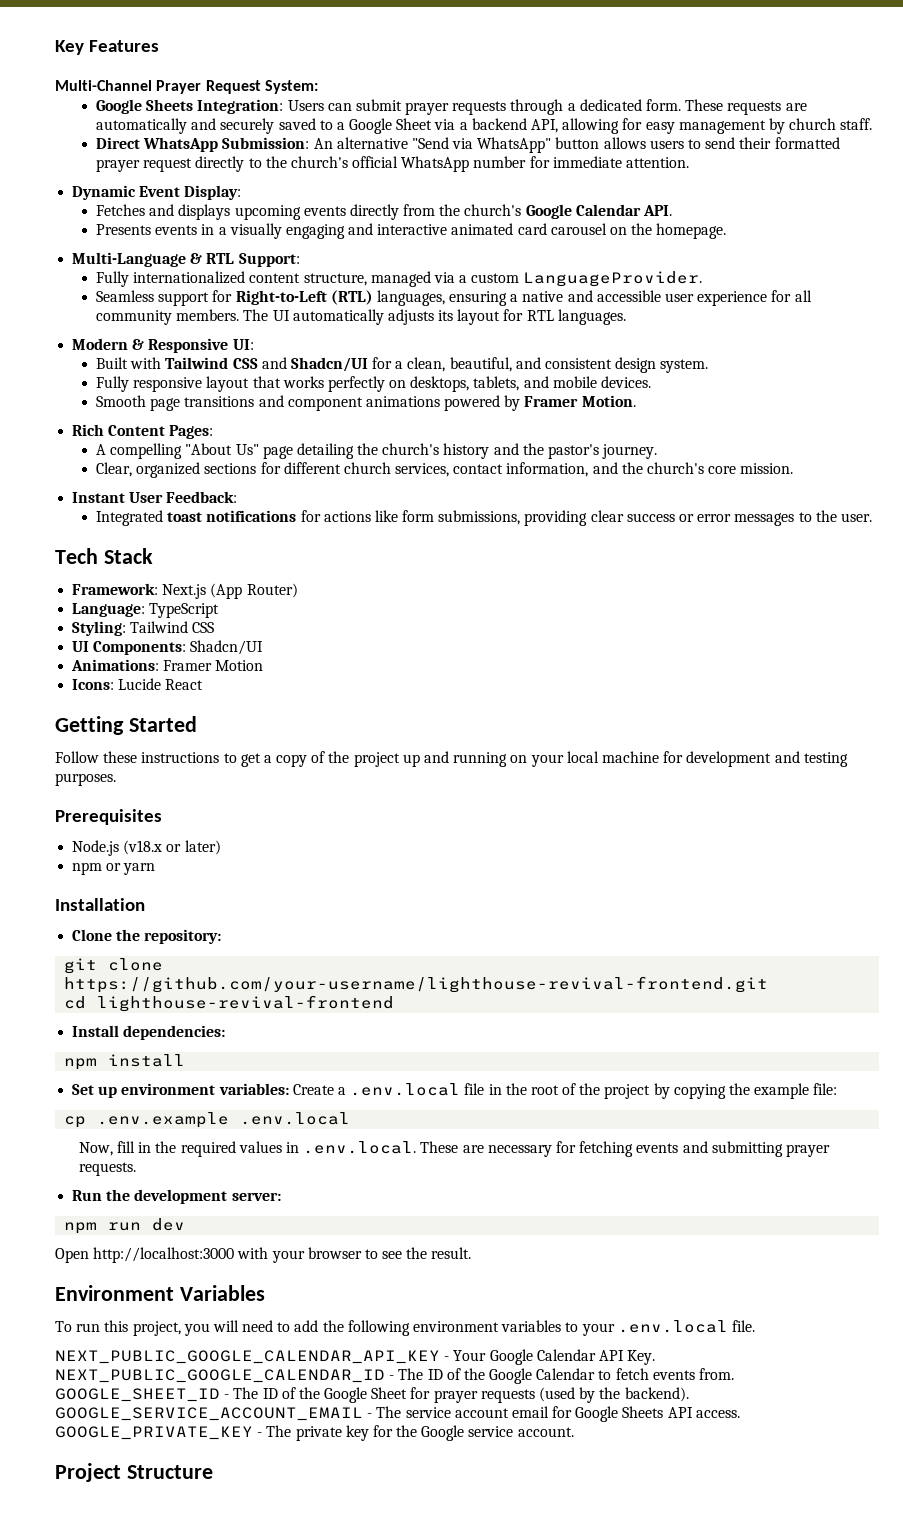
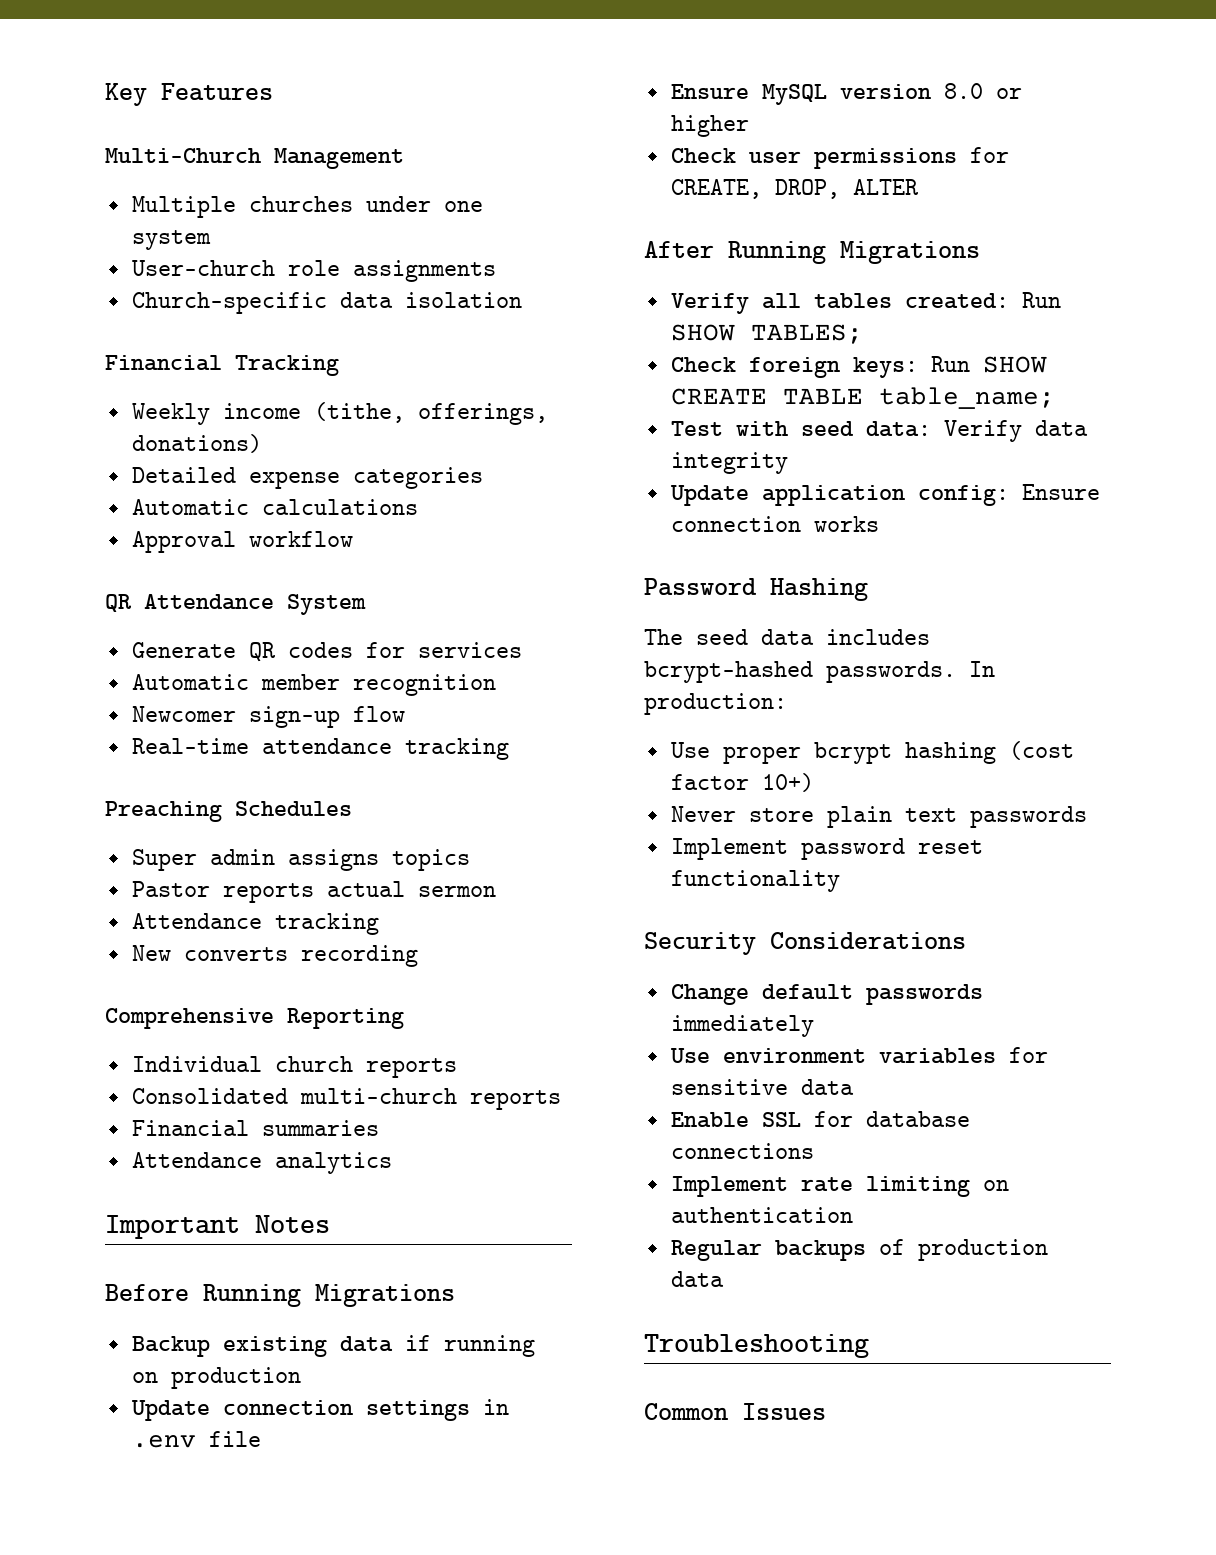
[55,80,318,94] [95,99,807,115] [95,118,873,134] [95,137,840,153] [95,156,690,172] [72,185,242,200] [95,204,673,220] [95,223,727,239] [72,252,300,267] [95,271,703,287] [95,290,812,306] [95,309,626,325] [72,338,254,353] [95,357,709,373] [95,376,652,392] [95,395,636,411] [72,424,214,439] [95,443,658,459] [95,462,794,478] [72,491,238,503] [95,510,872,526] [55,548,153,564] [72,583,298,599] [72,603,220,618] [72,621,215,636] [72,640,264,655] [71,659,264,671] [72,678,204,690] [55,716,197,735] [55,751,848,767] [55,773,116,786] [55,809,162,825] [72,840,221,856] [72,862,156,875] [55,898,145,911] [72,929,222,944] [64,958,164,974] [64,976,769,993] [64,995,395,1012] [72,1025,226,1040] [64,1054,186,1070] [72,1083,838,1099] [64,1112,351,1128] [78,1141,830,1157] [78,1162,136,1176] [72,1189,281,1204] [64,1218,186,1234] [55,1247,472,1263] [55,1285,265,1301] [55,1320,755,1336] [55,1349,656,1365] [55,1368,735,1384] [55,1387,689,1403] [55,1406,740,1422] [55,1425,574,1441] [55,1463,213,1482] Multi-Channel Prayer Request System: // Google Sheets Integration: Users can submit prayer requests through a dedicated form. These requests are automatically and securely saved to a Google Sheet via a backend API, allowing for easy management by church staff. // Direct WhatsApp Submission: An alternative "Send via WhatsApp" button allows users to send their formatted prayer request directly to the church's official WhatsApp number for immediate attention. // Dynamic Event Display: // Fetches and displays upcoming events directly from the church's Google Calendar API. // Presents events in a visually engaging and interactive animated card carousel on the homepage. // Multi-Language & RTL Support: // Fully internationalized content structure, managed via a custom LanguageProvider. // Seamless support for Right-to-Left (RTL) languages, ensuring a native and accessible user experience for all community members. The UI automatically adjusts its layout for RTL languages. // Modern & Responsive UI: // Built with Tailwind CSS and Shadcn/UI for a clean, beautiful, and consistent design system. // Fully responsive layout that works perfectly on desktops, tablets, and mobile devices. // Smooth page transitions and component animations powered by Framer Motion. // Rich Content Pages: // A compelling "About Us" page detailing the church's history and the pastor's journey. // Clear, organized sections for different church services, contact information, and the church's core mission. // Instant User Feedback: // Integrated toast notifications for actions like form submissions, providing clear success or error messages to the user. // Tech Stack // Framework: Next.js (App Router) // Language: TypeScript // Styling: Tailwind CSS // UI Components: Shadcn/UI // Animations: Framer Motion // Icons: Lucide React // Getting Started // Follow these instructions to get a copy of the project up and running on your local machine for development and testing purposes. // Prerequisites // Node.js (v18.x or later) // npm or yarn // Installation // Clone the repository: // git clone https://github.com/your-username/lighthouse-revival-frontend.git // cd lighthouse-revival-frontend // Install dependencies: // npm install // Set up environment variables: Create a .env.local file in the root of the project by copying the example file: // cp .env.example .env.local // Now, fill in the required values in .env.local. These are necessary for fetching events and submitting prayer requests. // Run the development server: // npm run dev // Open http://localhost:3000 with your browser to see the result. // Environment Variables // To run this project, you will need to add the following environment variables to your .env.local file. // NEXT_PUBLIC_GOOGLE_CALENDAR_API_KEY - Your Google Calendar API Key. NEXT_PUBLIC_GOOGLE_CALENDAR_ID - The ID of the Google Calendar to fetch events from. GOOGLE_SHEET_ID - The ID of the Google Sheet for prayer requests (used by the backend). GOOGLE_SERVICE_ACCOUNT_EMAIL - The service account email for Google Sheets API access. GOOGLE_PRIVATE_KEY - The private key for the Google service account. // Project Structure -> [105,148,404,169] [131,196,483,218] [131,230,211,250] [131,260,496,282] [131,292,522,314] [105,355,339,376] [131,402,548,425] [131,434,262,453] [131,467,483,489] [131,499,418,515] [131,531,353,553] [105,594,366,615] [131,642,522,662] [131,674,496,696] [131,706,405,728] [131,738,509,760] [105,801,352,822] [131,849,470,871] [131,881,496,903] [131,913,379,935] [131,945,418,967] [105,1008,404,1029] [131,1056,457,1078] [131,1088,561,1110] [131,1120,379,1136] [131,1152,392,1174] [105,1215,330,1239] [105,1284,455,1307] [131,1335,535,1357] [131,1367,301,1389] [130,1399,509,1421] [131,1431,261,1448] [670,83,1022,105] [670,115,749,137] [670,147,1009,169] [670,179,919,199] [644,241,980,264] [670,292,1061,314] [670,324,863,344] [670,356,1047,378] [670,387,1055,409] [670,420,1088,442] [670,452,788,474] [669,484,1100,506] [670,516,879,532] [644,578,868,601] [644,629,930,645] [644,661,995,683] [644,693,787,715] [670,741,1074,764] [670,773,814,792] [670,806,1087,828] [670,838,983,860] [670,870,840,892] [644,932,966,955] [670,984,983,1005] [670,1015,814,1037] [669,1047,1048,1064] [670,1079,854,1095] [670,1111,970,1128] [670,1143,814,1159] [670,1176,1009,1197] [670,1207,853,1223] [670,1239,1048,1261] [670,1271,724,1287] [644,1334,869,1358] [644,1403,826,1420] Multi-Church Management // Multiple churches under one system // User-church role assignments // Church-specific data isolation // Financial Tracking // Weekly income (tithe, offerings, donations) // Detailed expense categories // Automatic calculations // Approval workflow // QR Attendance System // Generate QR codes for services // Automatic member recognition // Newcomer sign-up flow // Real-time attendance tracking // Preaching Schedules // Super admin assigns topics // Pastor reports actual sermon // Attendance tracking // New converts recording // Comprehensive Reporting // Individual church reports // Consolidated multi-church reports // Financial summaries // Attendance analytics // Important Notes // Before Running Migrations // Backup existing data if running on production // Update connection settings in .env file // Ensure MySQL version 8.0 or higher // Check user permissions for CREATE, DROP, ALTER // After Running Migrations // Verify all tables created: Run SHOW TABLES; // Check foreign keys: Run SHOW CREATE TABLE table_name; // Test with seed data: Verify data integrity // Update application config: Ensure connection works // Password Hashing // The seed data includes bcrypt-hashed passwords. In production: // Use proper bcrypt hashing (cost factor 10+) // Never store plain text passwords // Implement password reset functionality // Security Considerations // Change default passwords immediately // Use environment variables for sensitive data // Enable SSL for database connections // Implement rate limiting on authentication // Regular backups of production data // Troubleshooting // Common Issues

